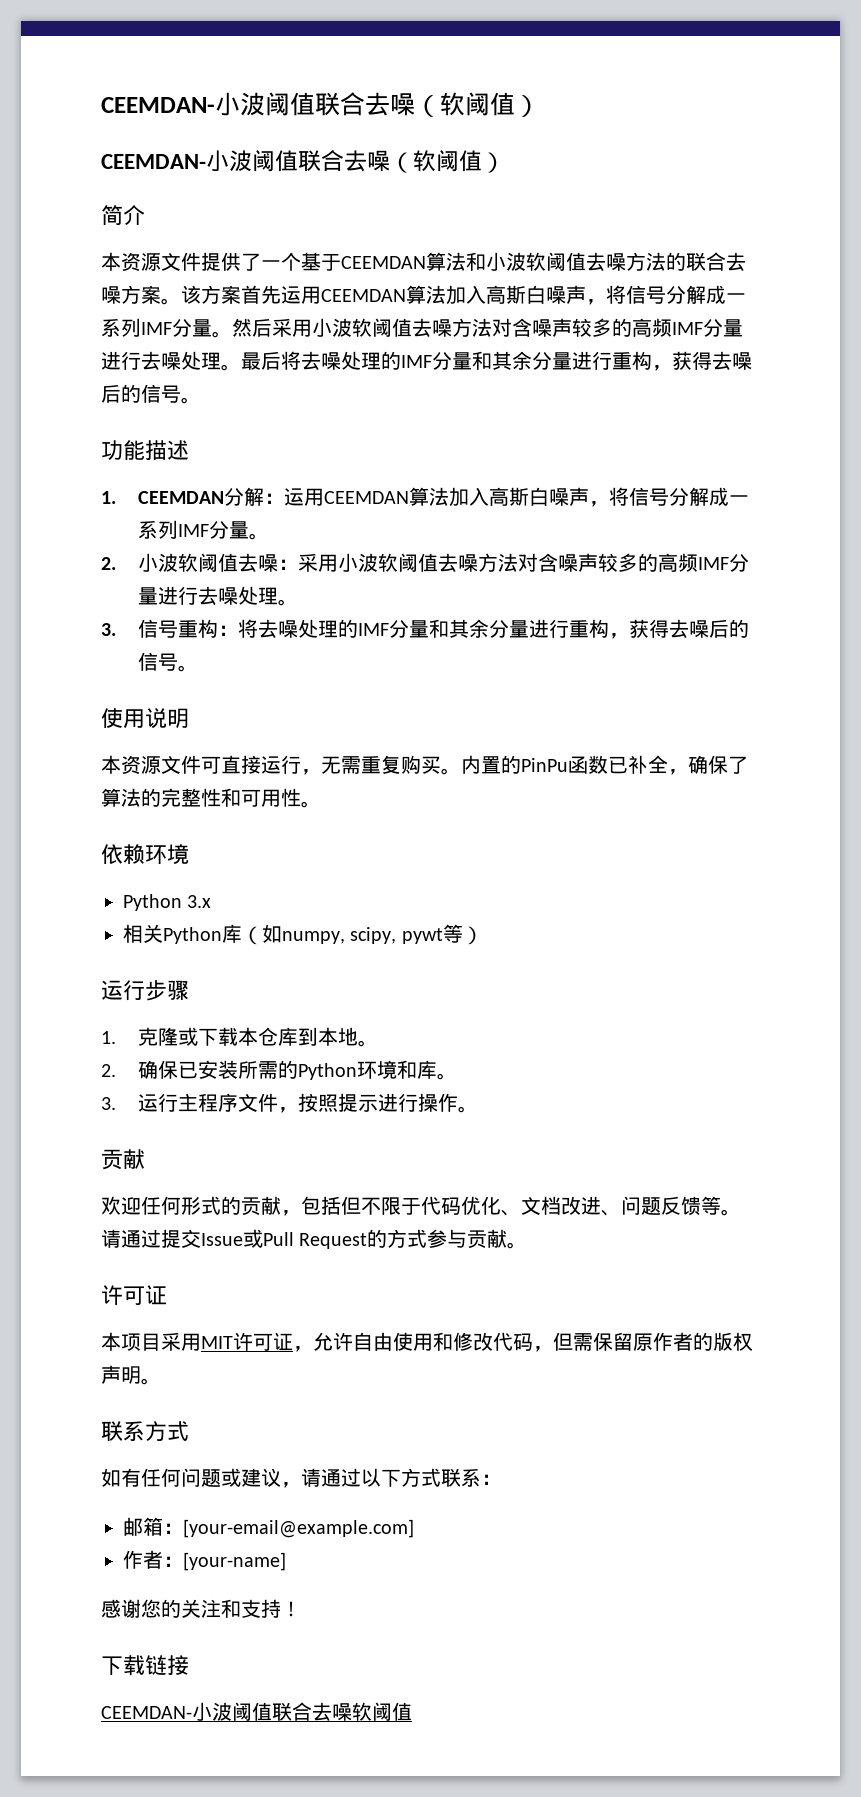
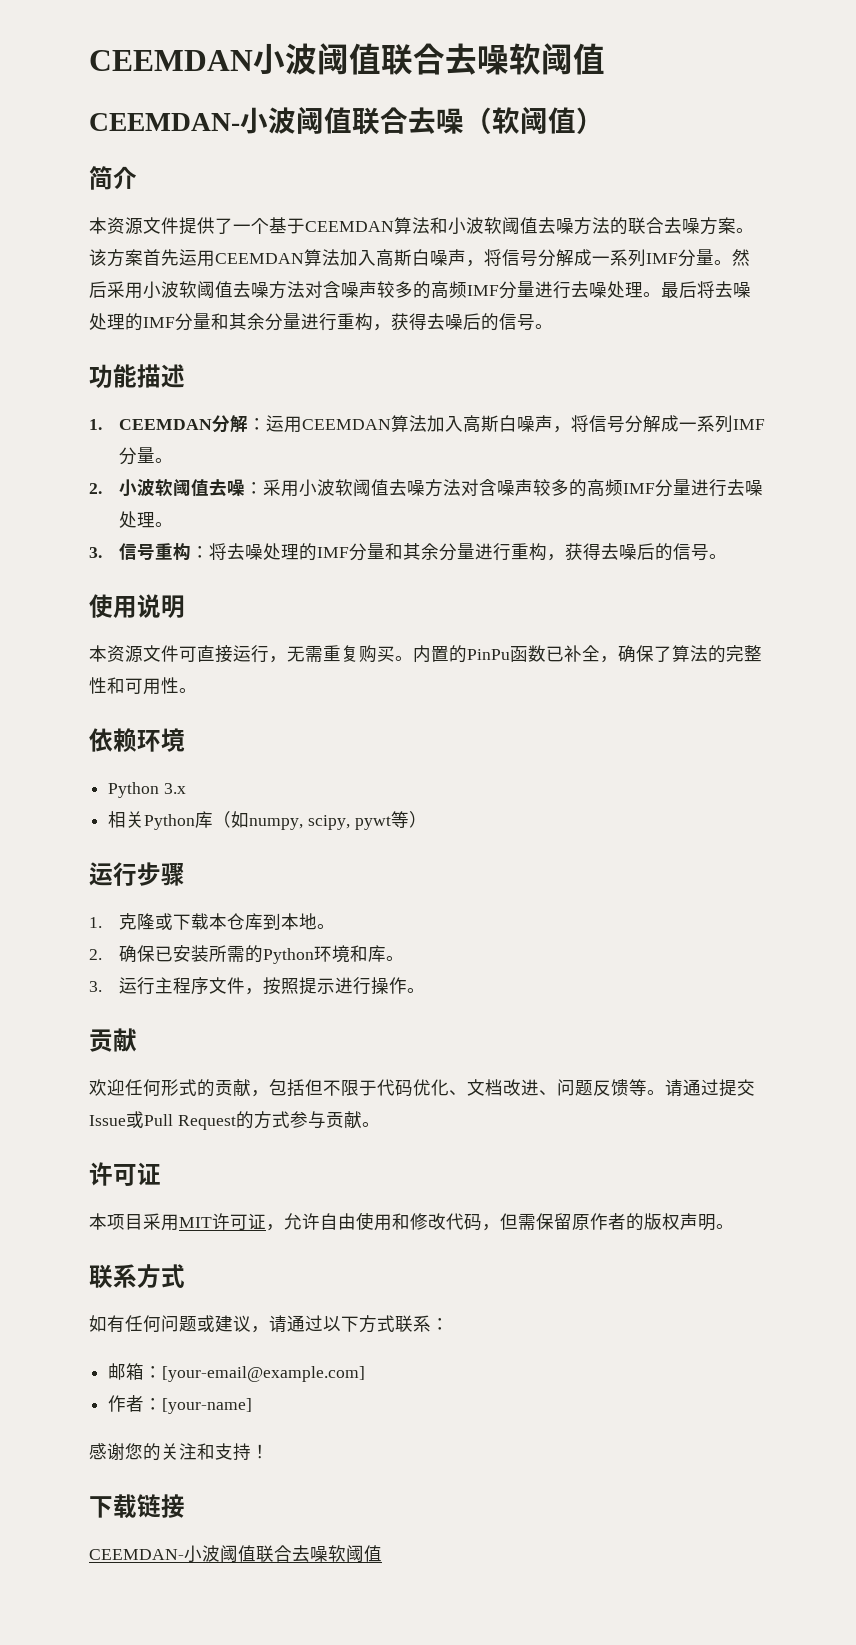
[101,92,540,117] CEEMDAN-小波阈值联合去噪（软阈值） -> [89,43,605,75] CEEMDAN小波阈值联合去噪软阈值

